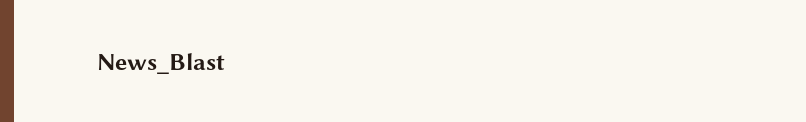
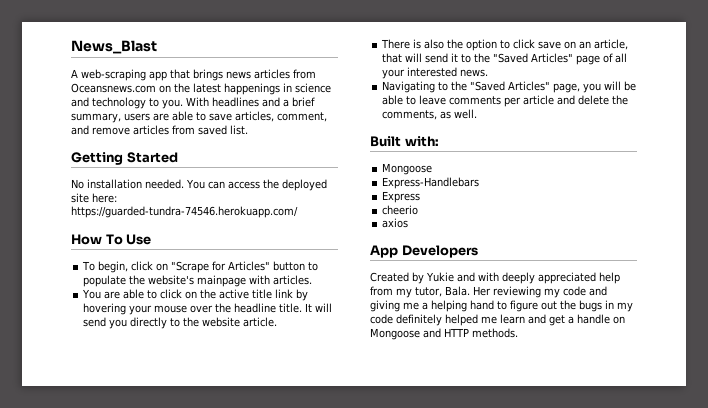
(225, 63) none -> [71,69,316,81] [71,83,331,95] [71,97,315,109] [71,111,327,123] [71,125,248,135] [71,152,178,165] [71,179,327,191] [71,193,117,203] [71,206,298,218] [71,234,152,245] [82,261,319,273] [83,275,313,287] [82,289,309,301] [83,303,333,315] [83,317,278,329] [381,39,629,51] [382,53,628,65] [382,67,489,79] [382,81,637,93] [382,95,629,107] [382,109,478,120] [370,136,439,147] [382,163,433,175] [382,177,480,189] [382,191,421,203] [382,205,419,215] [382,218,409,228] [370,245,478,258] [370,272,620,284] [370,286,607,298] [370,300,633,312] [370,314,625,326] [370,328,518,340] // A web-scraping app that brings news articles from Oceansnews.com on the latest happenings in science and technology to you. With headlines and a brief summary, users are able to save articles, comment, and remove articles from saved list. // Getting Started // No installation needed. You can access the deployed site here: https://guarded-tundra-74546.herokuapp.com/ // How To Use // To begin, click on "Scrape for Articles" button to populate the website's mainpage with articles. // You are able to click on the active title link by hovering your mouse over the headline title. It will send you directly to the website article. // There is also the option to click save on an article, that will send it to the "Saved Articles" page of all your interested news. // Navigating to the "Saved Articles" page, you will be able to leave comments per article and delete the comments, as well. // Built with: // Mongoose // Express-Handlebars // Express // cheerio // axios // App Developers // Created by Yukie and with deeply appreciated help from my tutor, Bala. Her reviewing my code and giving me a helping hand to figure out the bugs in my code definitely helped me learn and get a handle on Mongoose and HTTP methods.

